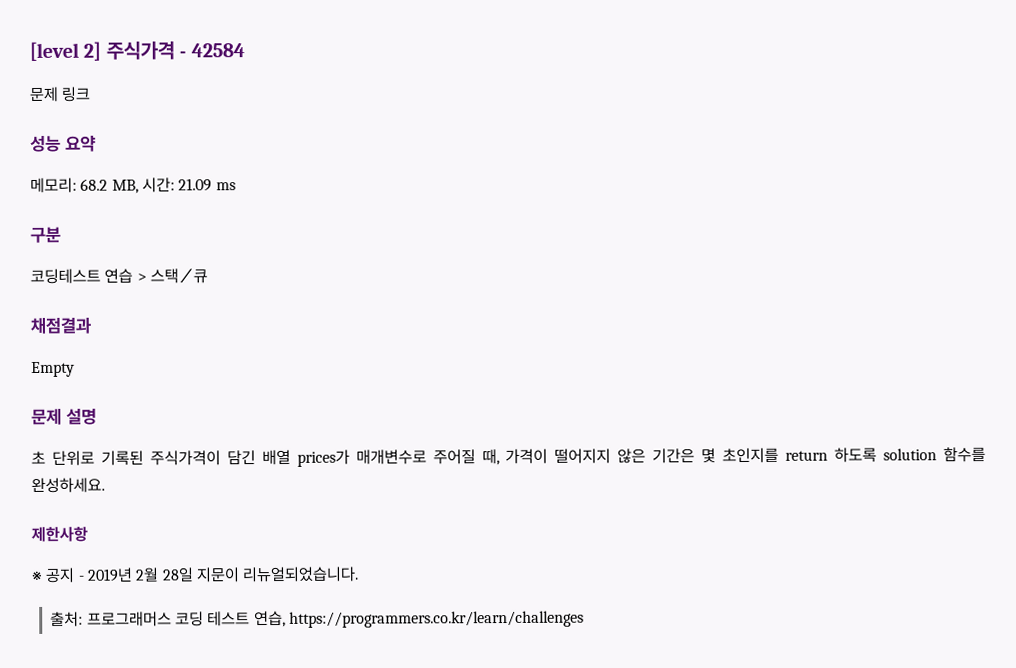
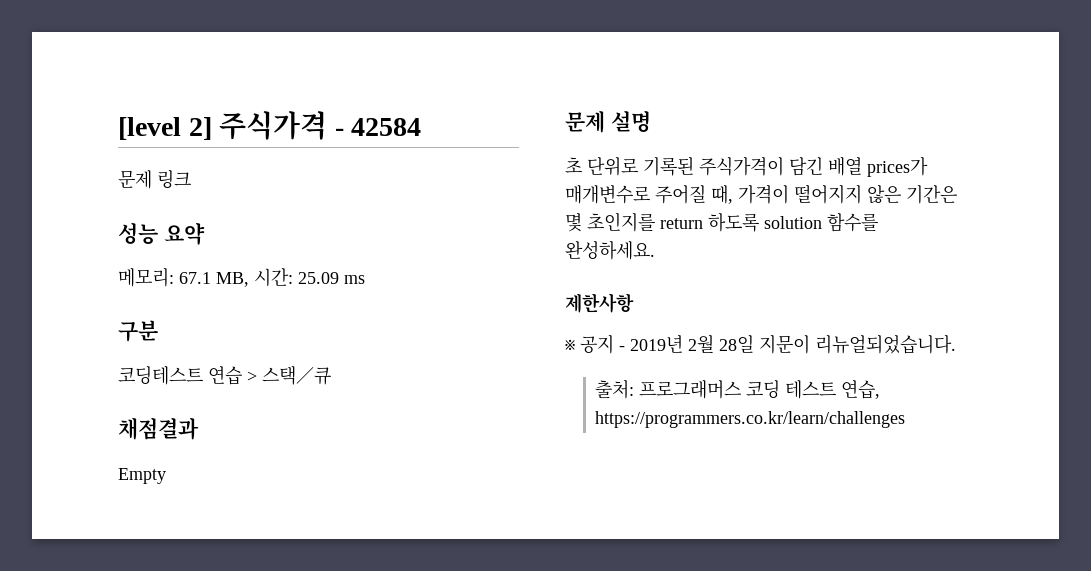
[80,178,109,191] 68.2 -> [179,272,211,284] 67.1
[178,178,213,192] 21.09 -> [298,272,339,284] 25.09

